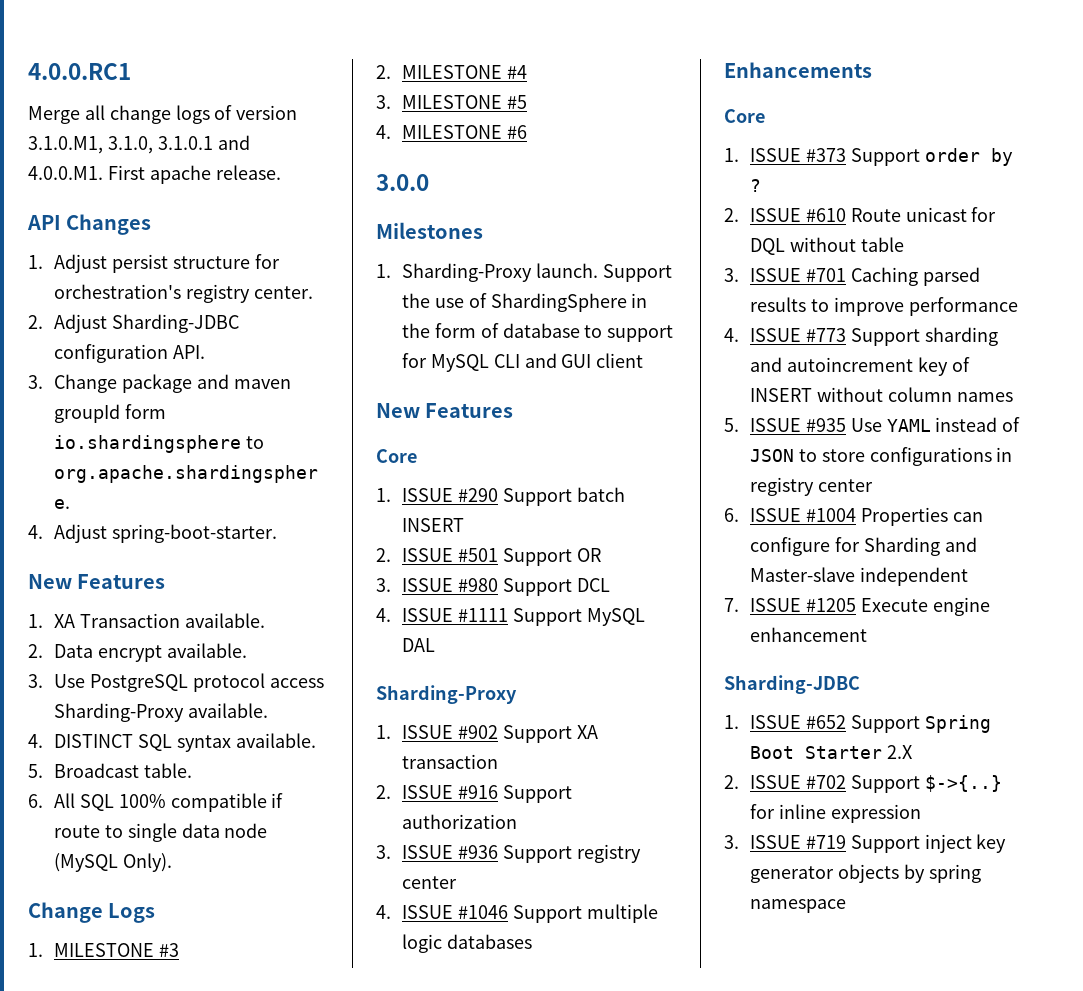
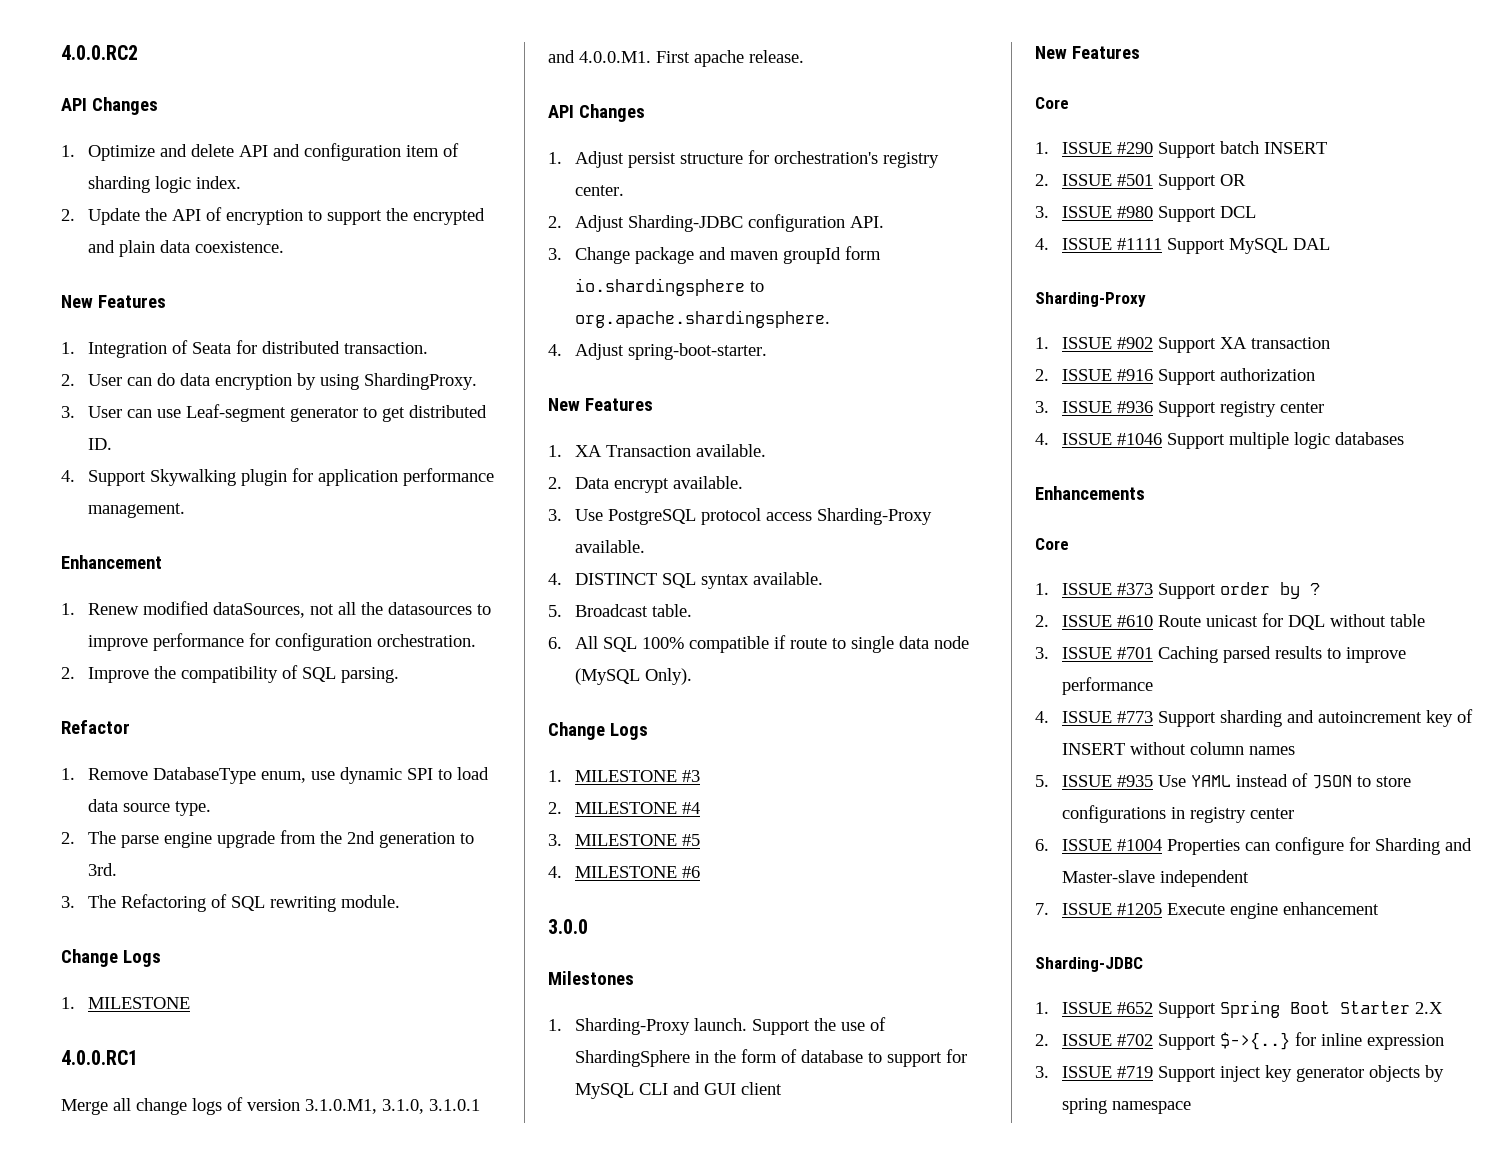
(28, 71) none -> [61,45,138,60] [61,97,158,115] [61,143,459,161] [87,176,241,193] [61,207,485,225] [87,240,284,257] [61,295,166,308] [61,340,428,358] [61,373,477,390] [61,404,487,422] [87,438,112,450] [61,468,494,486] [87,503,185,518] [61,555,162,569] [61,601,491,618] [87,633,476,651] [61,665,399,683] [61,720,130,734] [61,767,489,784] [87,799,211,816] [61,830,474,848] [87,863,117,876] [61,894,400,912] [61,949,161,967] [61,997,190,1009] 4.0.0.RC2 // API Changes // 1. Optimize and delete API and configuration item of sharding logic index. // 2. Update the API of encryption to support the encrypted and plain data coexistence. // New Features // 1. Integration of Seata for distributed transaction. // 2. User can do data encryption by using ShardingProxy. // 3. User can use Leaf-segment generator to get distributed ID. // 4. Support Skywalking plugin for application performance management. // Enhancement // 1. Renew modified dataSources, not all the datasources to improve performance for configuration orchestration. // 2. Improve the compatibility of SQL parsing. // Refactor // 1. Remove DatabaseType enum, use dynamic SPI to load data source type. // 2. The parse engine upgrade from the 2nd generation to 3rd. // 3. The Refactoring of SQL rewriting module. // Change Logs // 1. MILESTONE //

